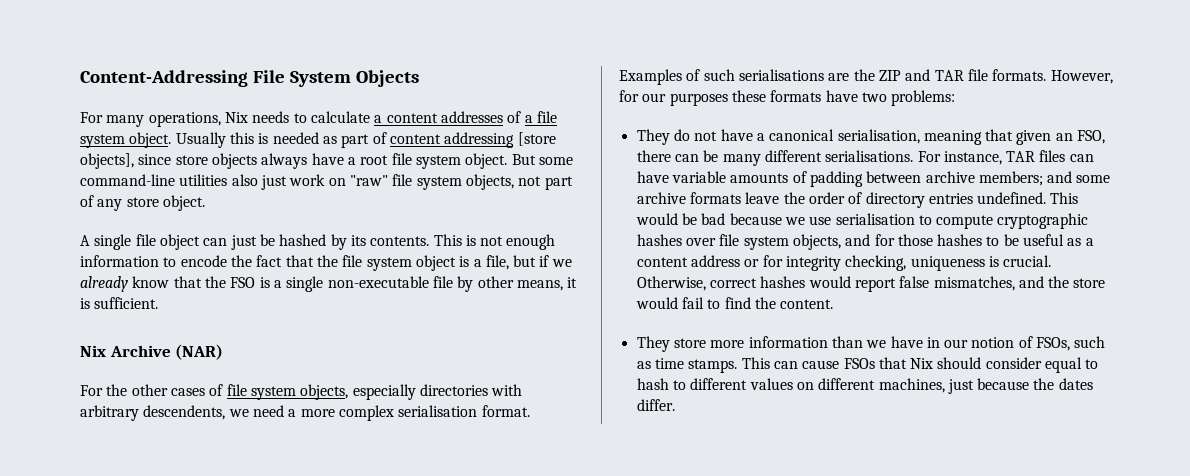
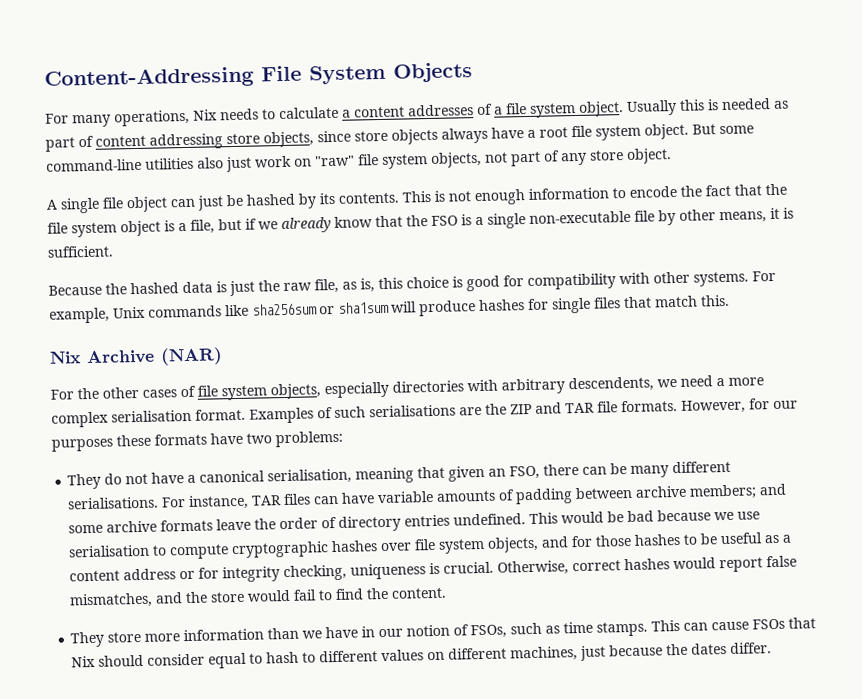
[517,132,556,146] [80,153,134,169] [store objects], -> [226,131,314,148] store objects,
(159, 303) none -> [48,270,776,297] [49,294,730,324] // Because the hashed data is just the raw file, as is, this choice is good for compatibility with other systems. For example, Unix commands like sha256sum or sha1sum will produce hashes for single files that match this.

